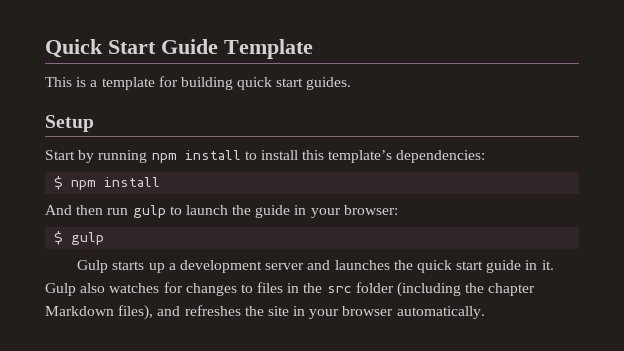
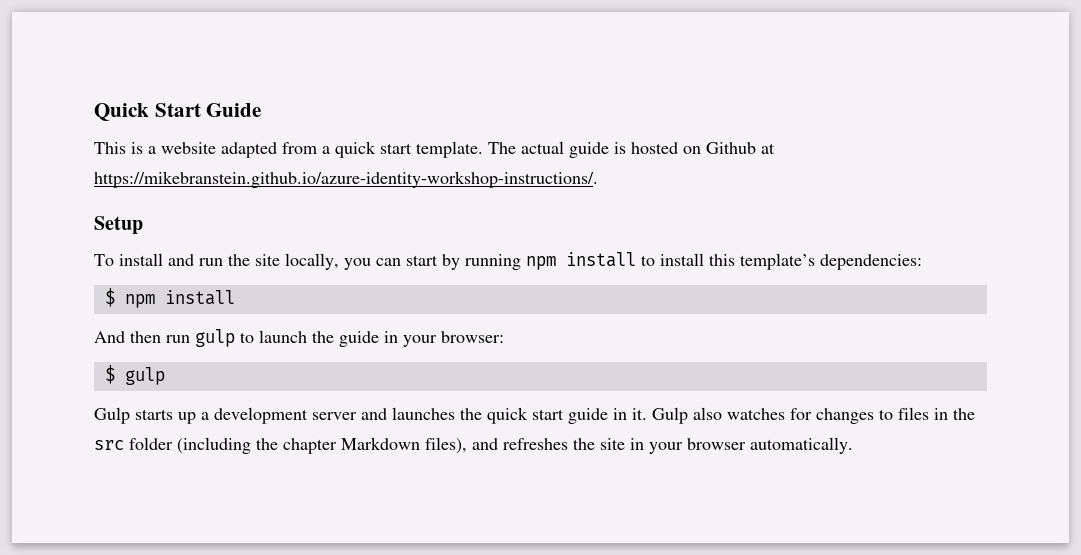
[224,39,313,59] Template -> (262, 110) none
[101,76,352,90] [45,115,94,132] [45,150,75,160] template for building quick start guides. // Setup // Start -> [161,141,775,158] [94,171,598,188] [94,216,143,234] [94,253,438,270] website adapted from a quick start template. The actual guide is hosted on Github at https://mikebranstein.github.io/azure-identity-workshop-instructions/. // Setup // To install and run the site locally, you can start

